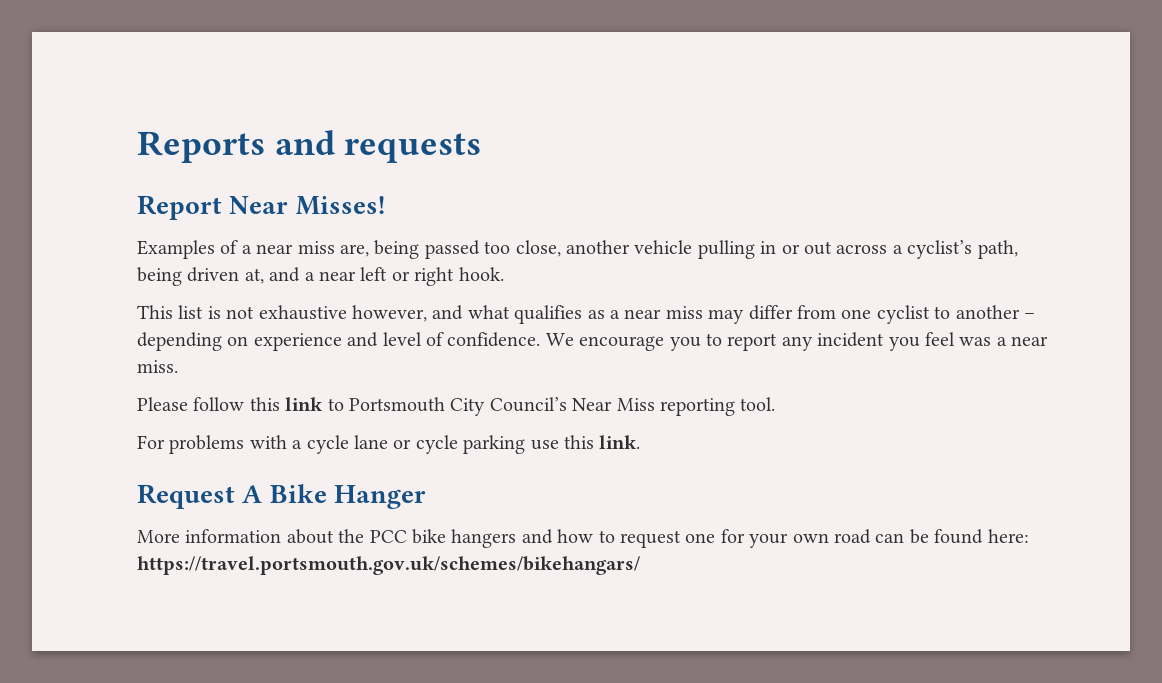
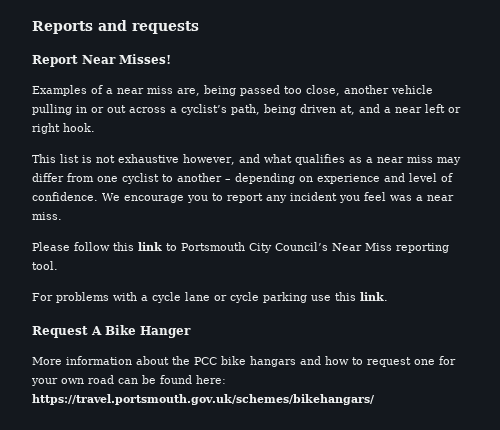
[451,529,517,548] hangers -> [250,356,296,367] hangars

